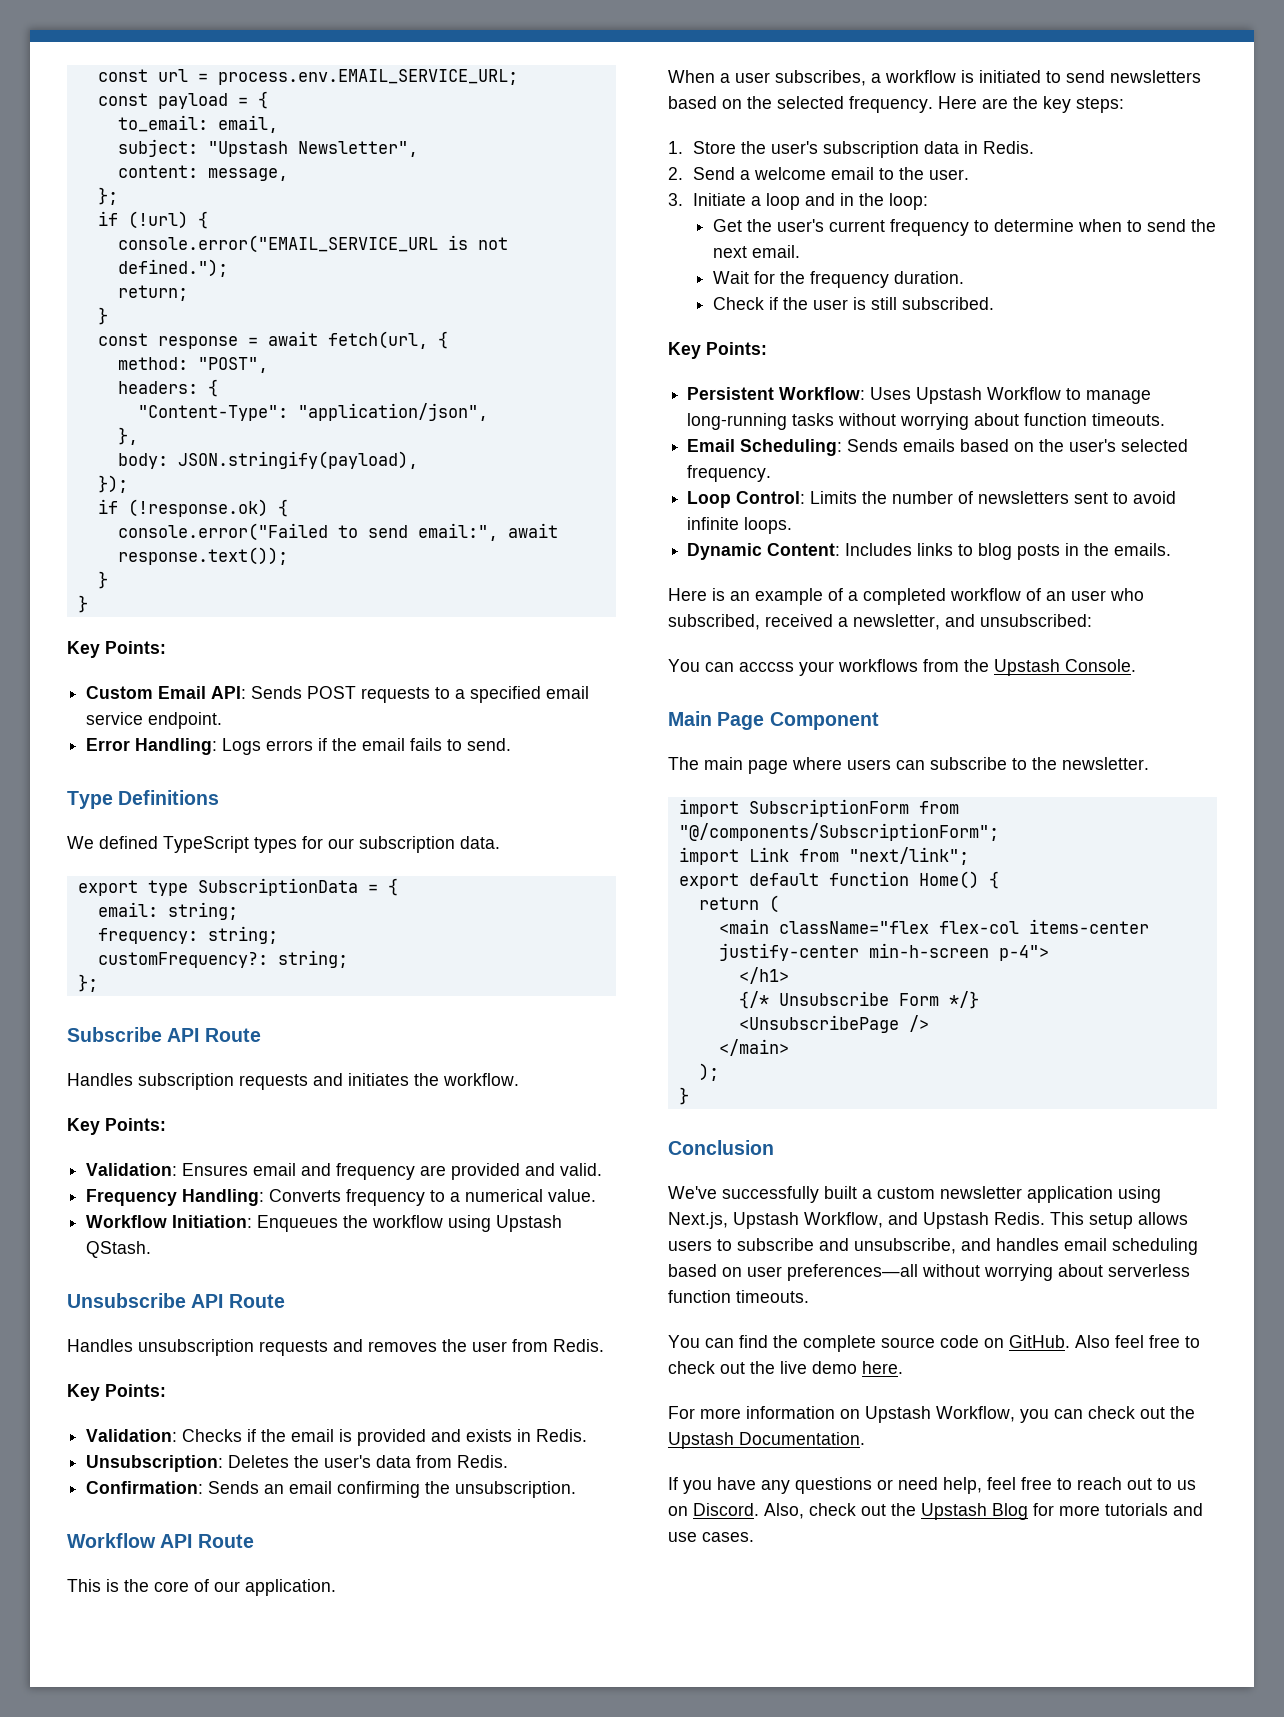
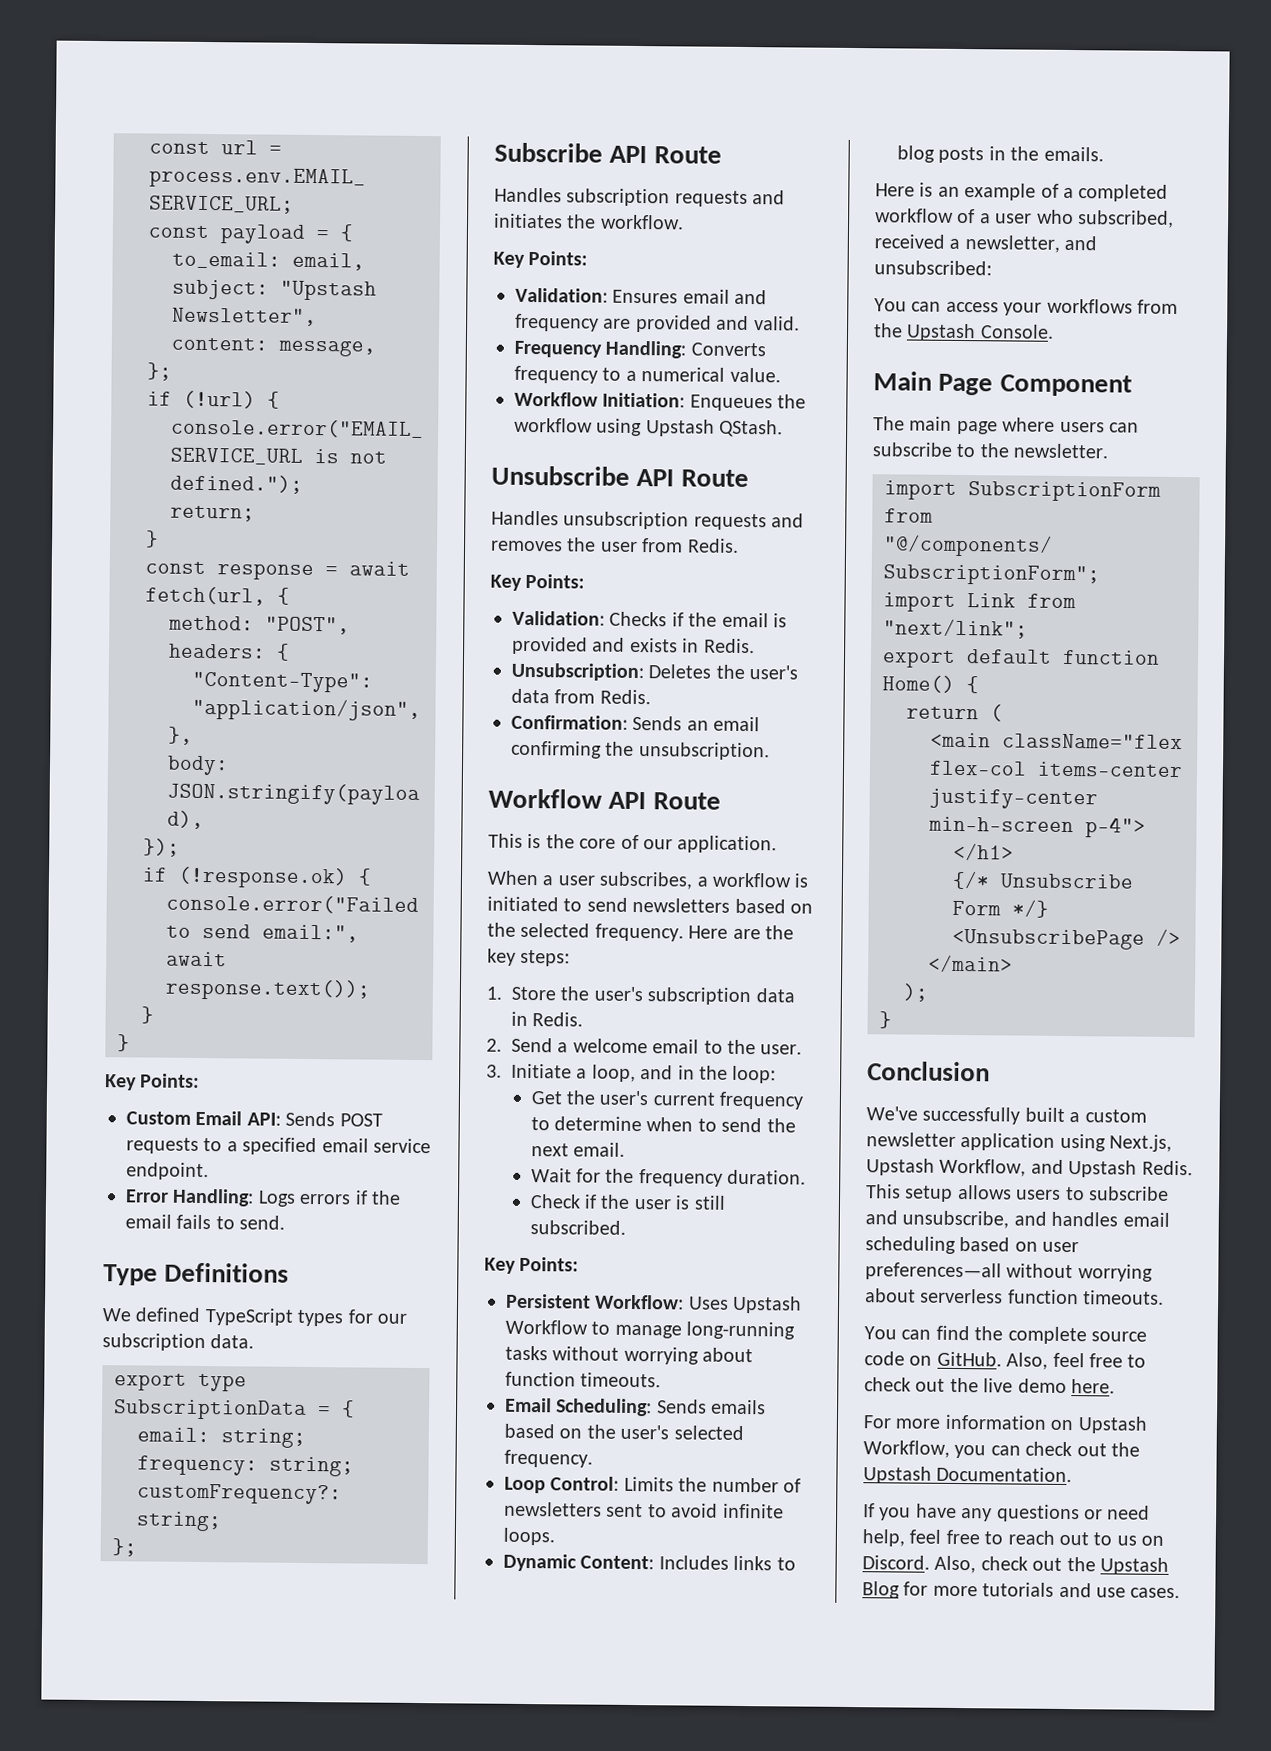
[766,193,801,210] loop -> [591,1064,636,1083] loop,
[1046,591,1066,601] an -> [979,213,991,224] a
[739,662,794,672] acccss -> [945,301,999,313] access
[1075,1335,1110,1348] Also -> [1006,1352,1049,1370] Also,

